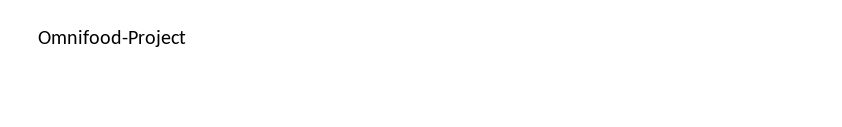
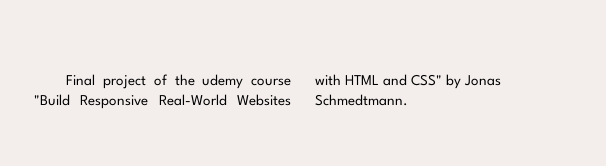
[38,30,186,47] Omnifood-Project -> [66,74,291,89] [34,94,291,109] [315,74,502,89] [315,94,408,106] Final project of the udemy course "Build Responsive Real-World Websites with HTML and CSS" by Jonas Schmedtmann.

